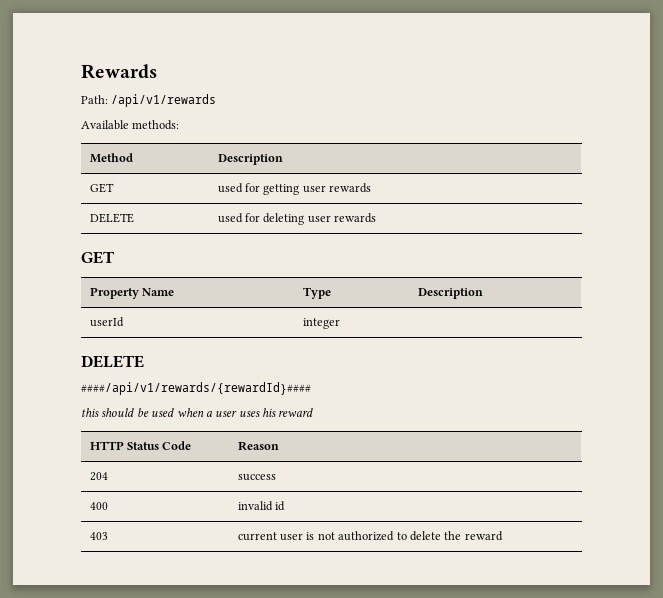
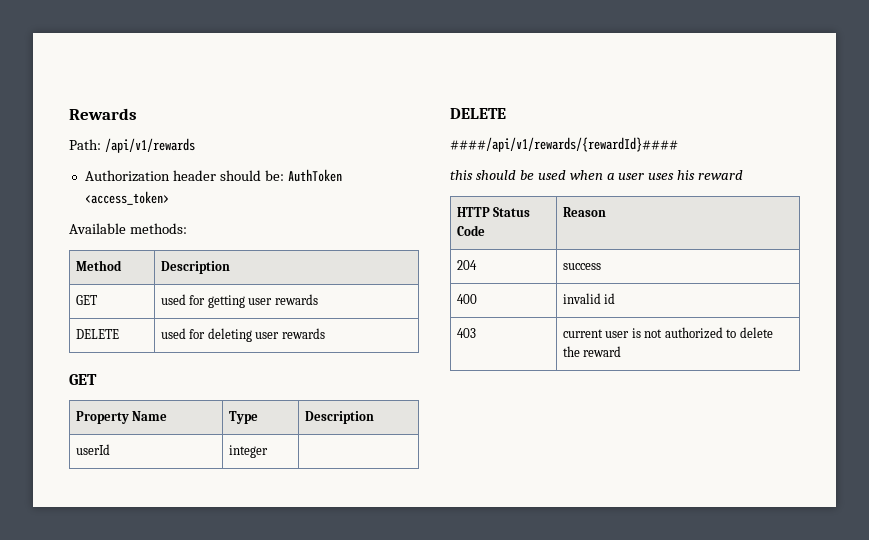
(217, 100) none -> [84,169,342,182] [84,191,169,205] // Authorization header should be: AuthToken <access_token>

